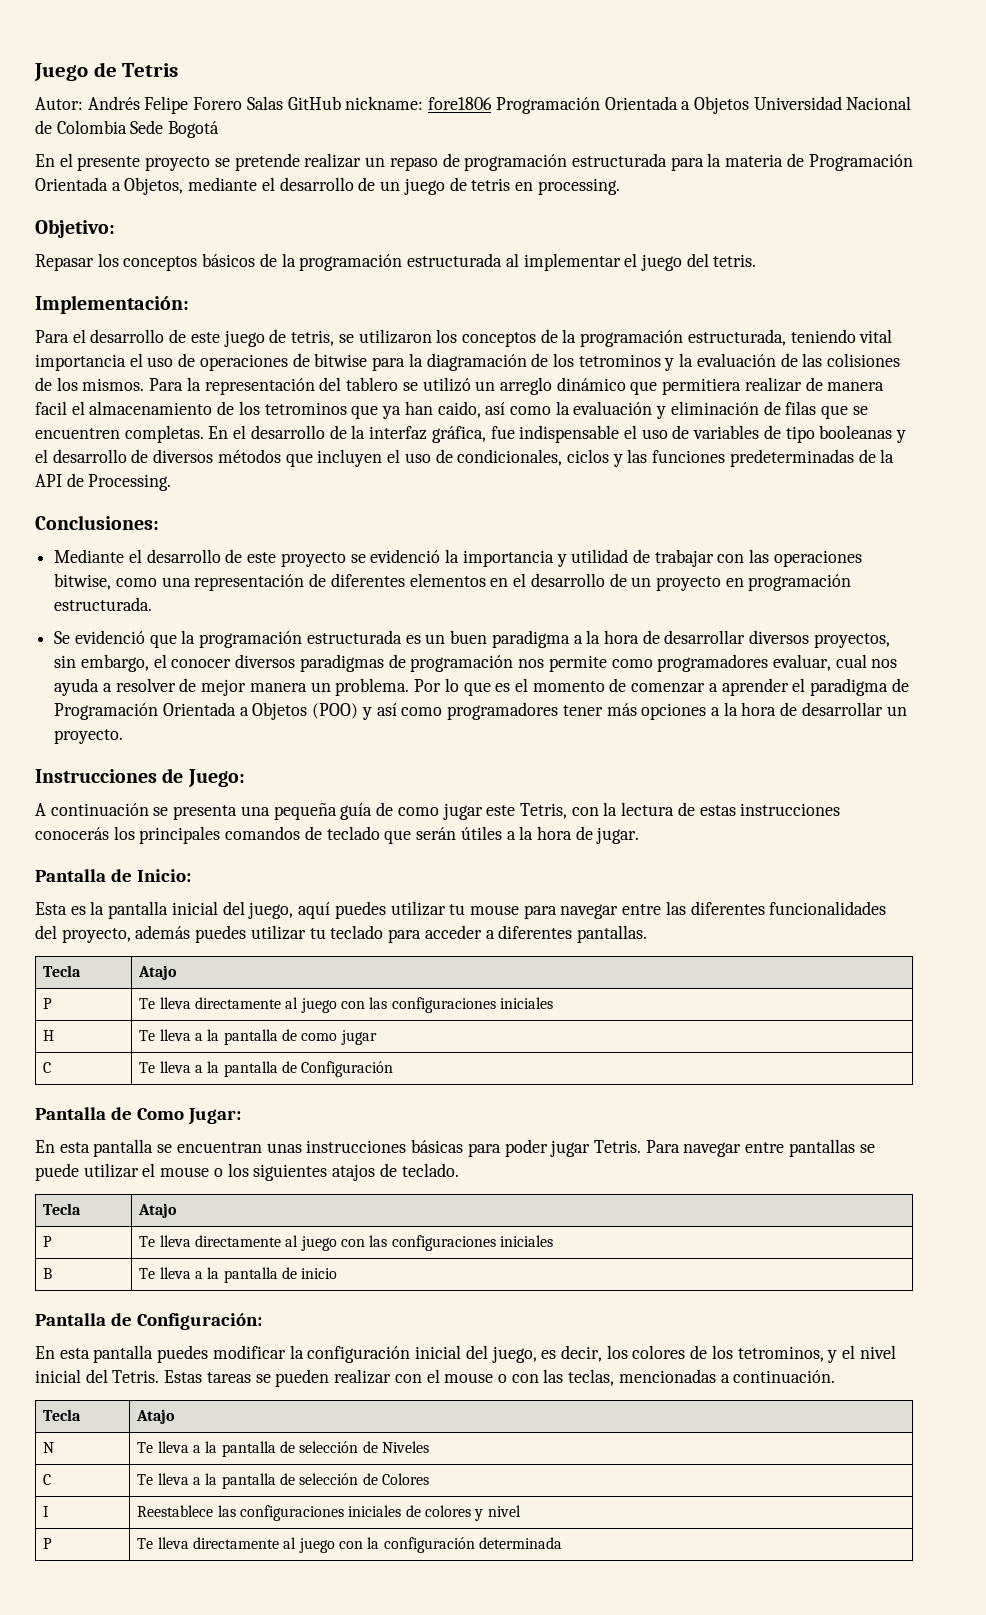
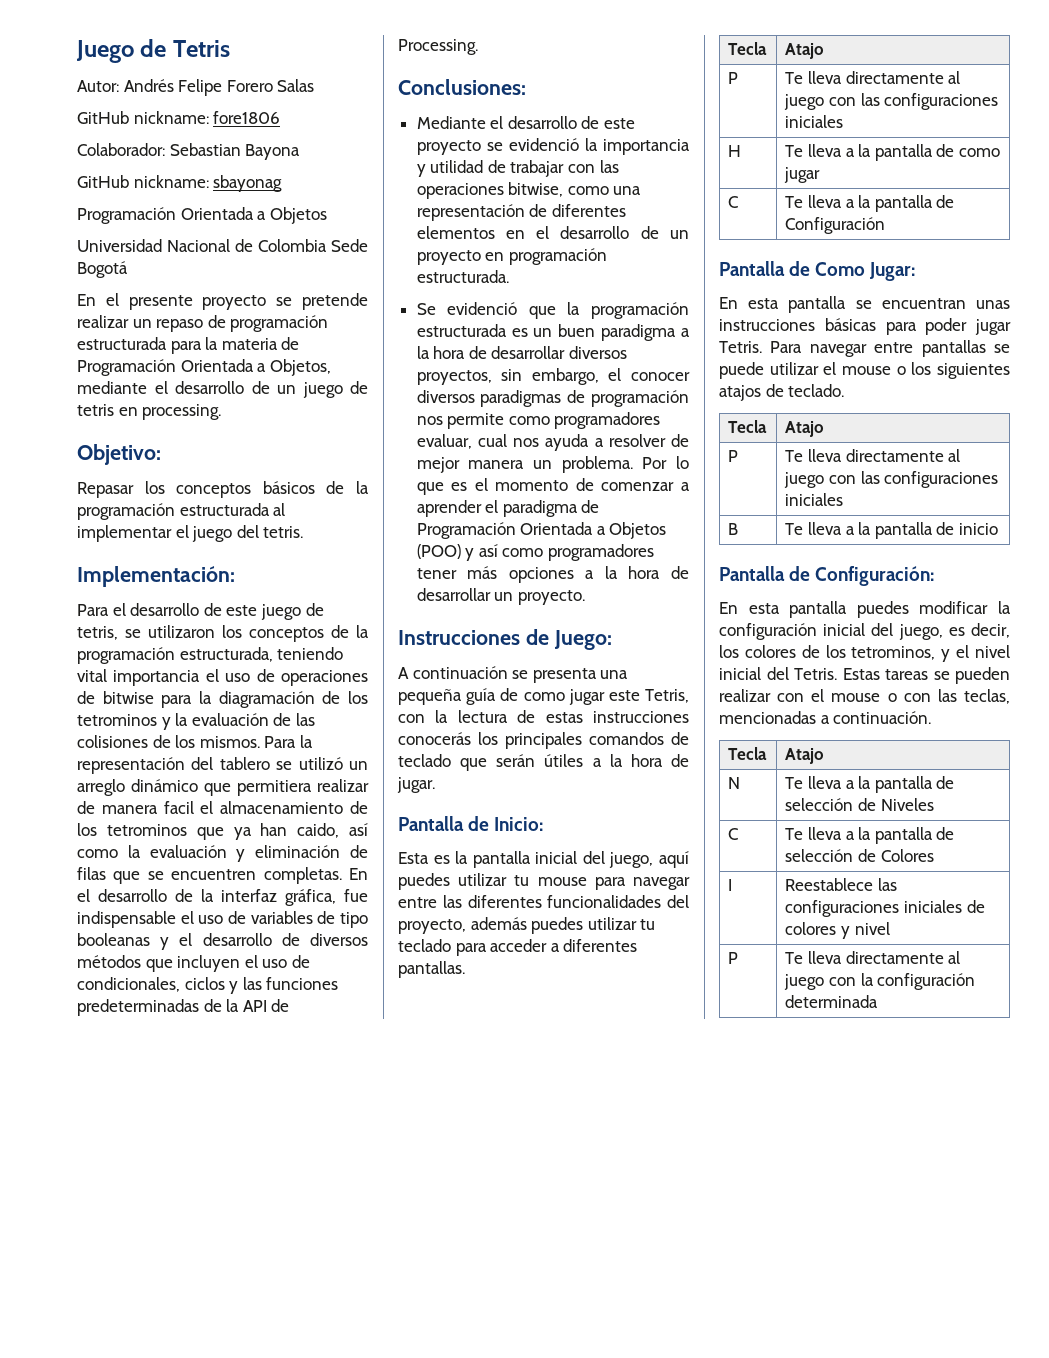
(283, 103) none -> (315, 85) //
[495,96,749,114] Programación Orientada a Objetos -> [77,143,301,160] [77,175,283,192] [77,207,327,224] // Colaborador: Sebastian Bayona // GitHub nickname: sbayonag // Programación Orientada a Objetos //

